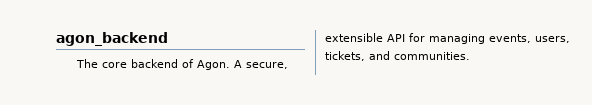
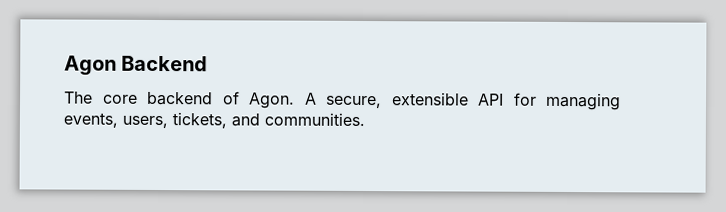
[56,32,168,46] agon_backend -> [64,55,209,76] Agon Backend

